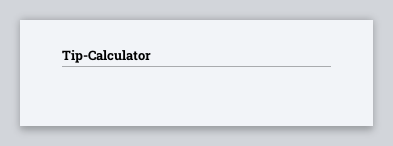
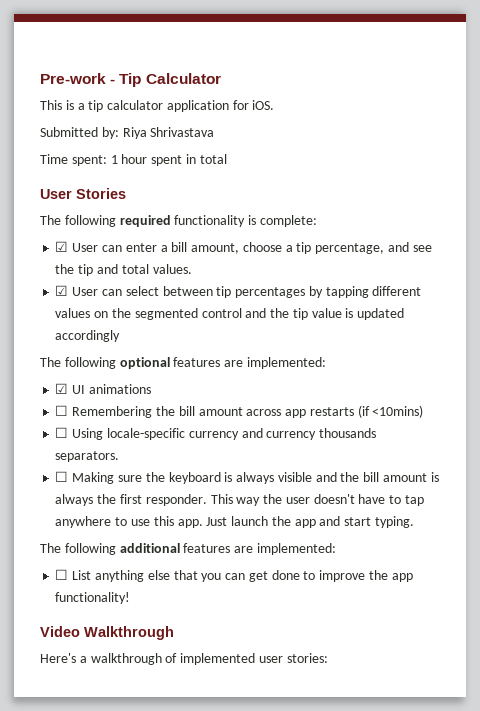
[62,50,151,63] Tip-Calculator -> [40,73,221,87] [40,100,275,112] [40,127,215,139] [40,154,227,166] [40,188,126,199] [40,215,317,227] [55,241,432,254] [55,264,192,276] [55,285,422,298] [55,308,405,320] [55,330,121,342] [40,357,326,369] [55,383,151,394] [55,405,424,418] [55,427,377,440] [55,451,120,462] [55,471,439,484] [55,494,424,506] [55,516,414,528] [40,543,336,555] [55,569,413,582] [55,592,131,604] [40,626,174,640] [40,653,328,665] Pre-work - Tip Calculator // This is a tip calculator application for iOS. // Submitted by: Riya Shrivastava // Time spent: 1 hour spent in total // User Stories // The following required functionality is complete: // ☑ User can enter a bill amount, choose a tip percentage, and see the tip and total values. // ☑ User can select between tip percentages by tapping different values on the segmented control and the tip value is updated accordingly // The following optional features are implemented: // ☑ UI animations // ☐ Remembering the bill amount across app restarts (if <10mins) // ☐ Using locale-specific currency and currency thousands separators. // ☐ Making sure the keyboard is always visible and the bill amount is always the first responder. This way the user doesn't have to tap anywhere to use this app. Just launch the app and start typing. // The following additional features are implemented: // ☐ List anything else that you can get done to improve the app functionality! // Video Walkthrough // Here's a walkthrough of implemented user stories:

